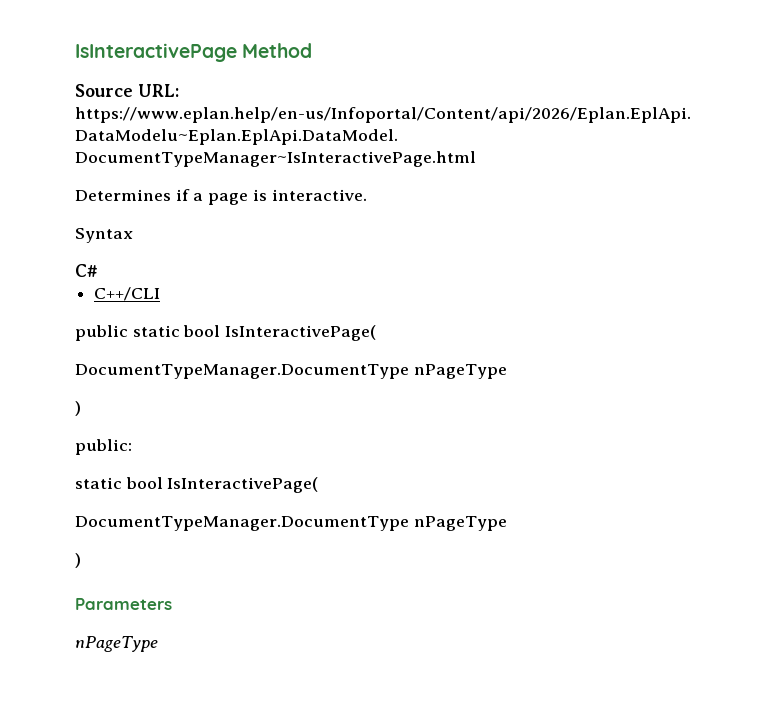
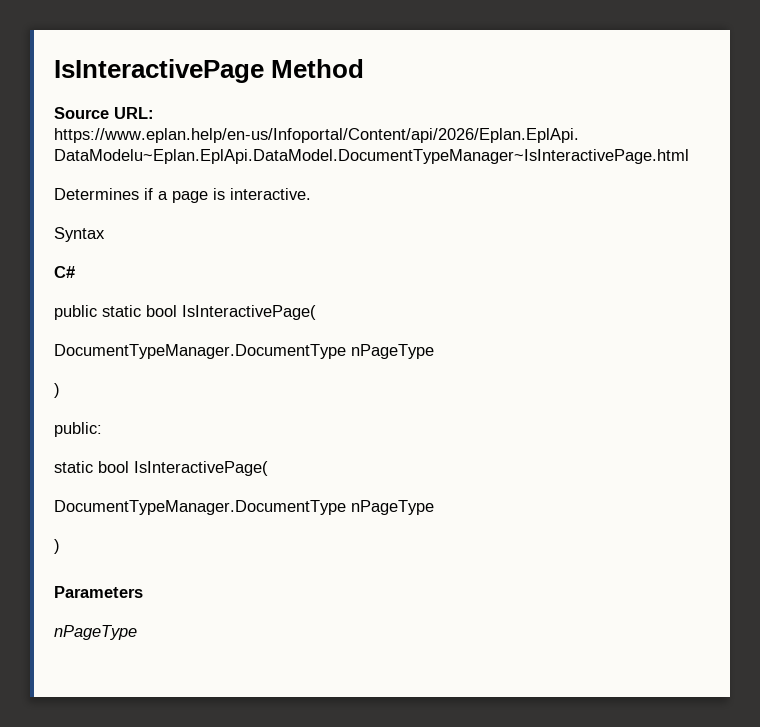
[94,287,161,301] // C++/CLI -> (75, 272) none

